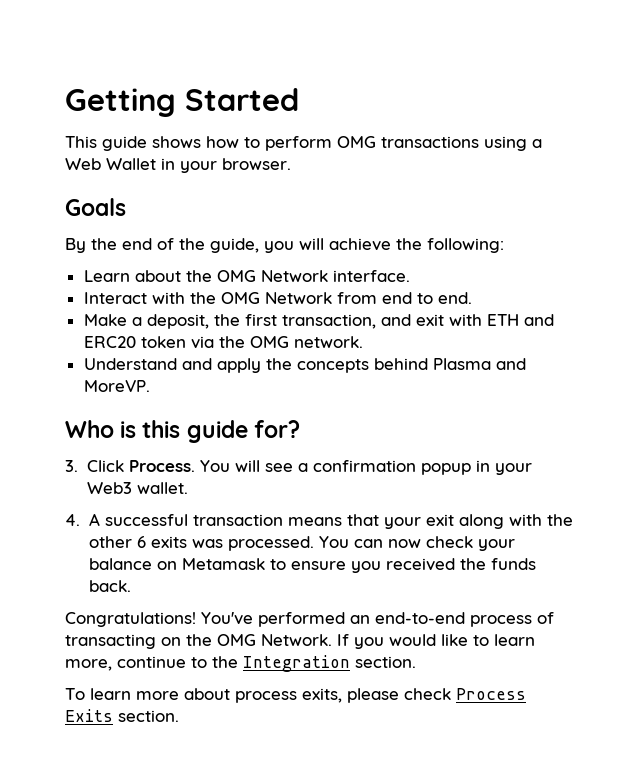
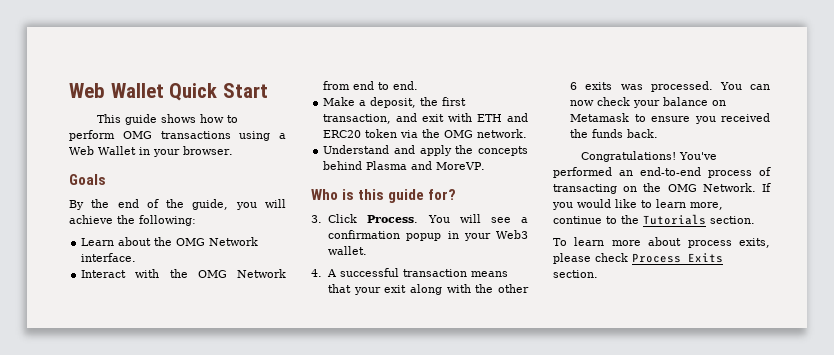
[65,88,299,117] Getting Started -> [69,83,268,101] Web Wallet Quick Start
[243,655,350,672] Integration -> [643,214,706,225] Tutorials

